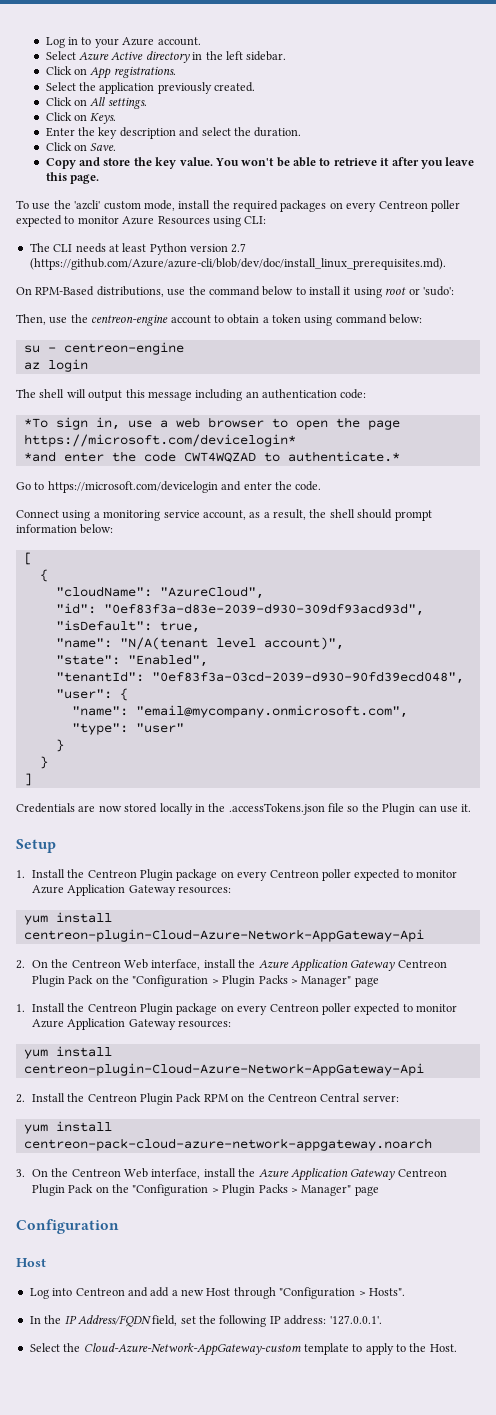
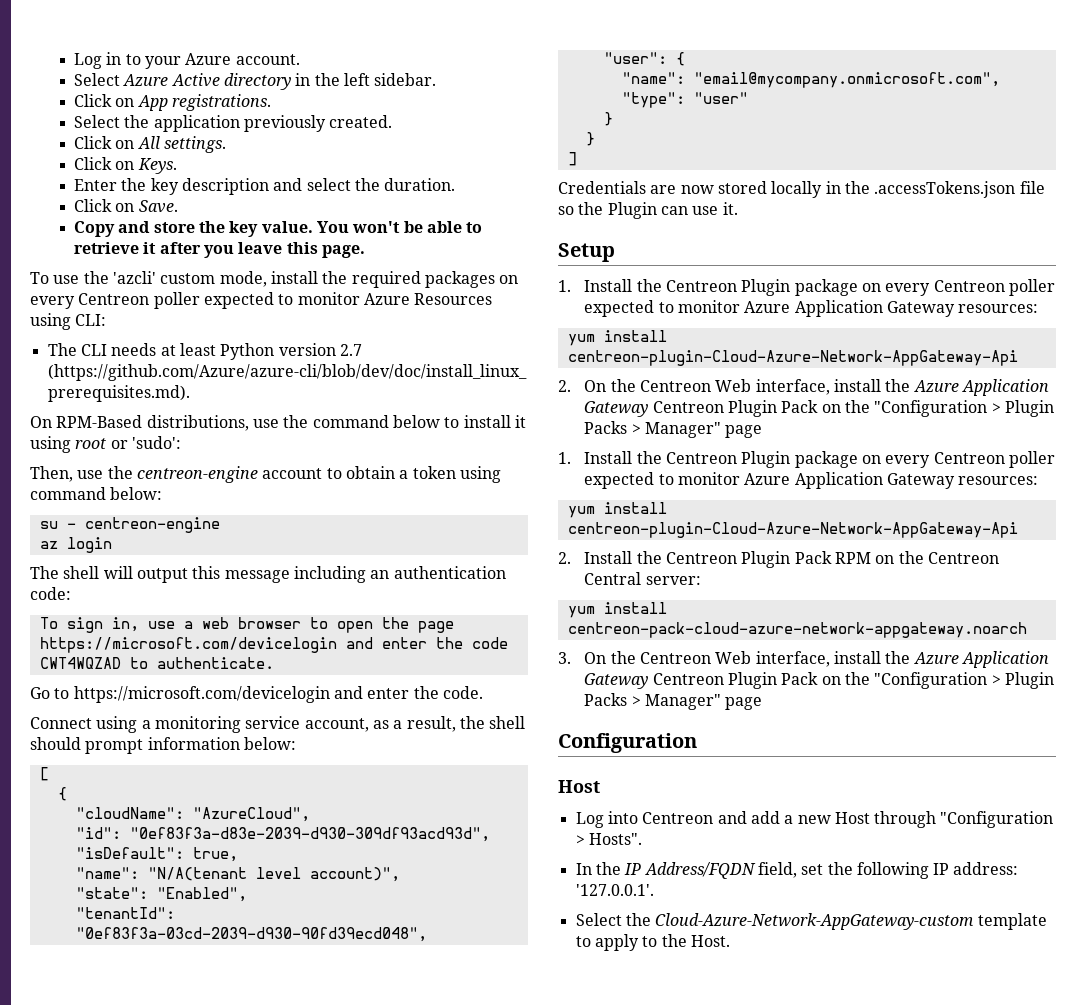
[23,418,48,428] *To -> [39,617,58,629] To
[23,434,296,447] [23,451,56,462] https://microsoft.com/devicelogin* // *and -> [39,637,373,653] https://microsoft.com/devicelogin and
[287,451,400,462] authenticate.* -> [156,657,274,669] authenticate.

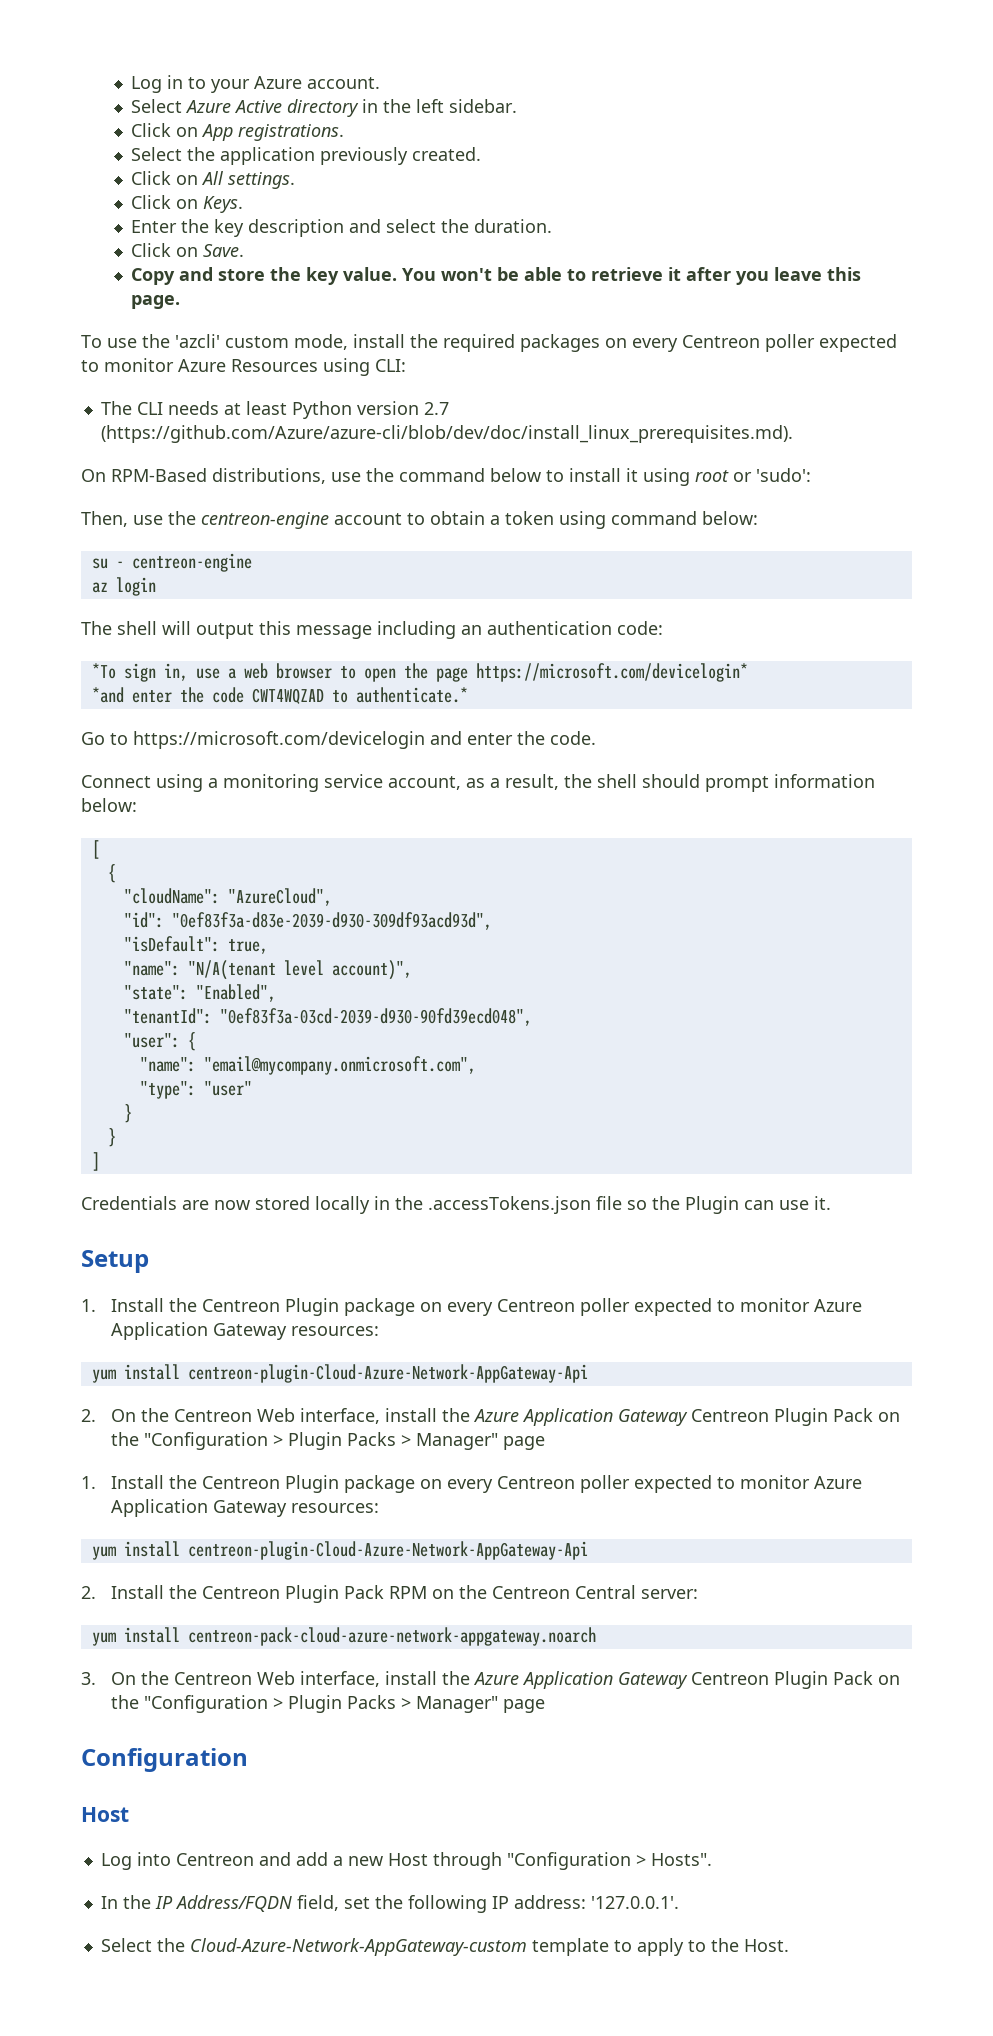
[39,617,58,629] To -> [91,663,116,679] *To
[39,637,373,653] https://microsoft.com/devicelogin and -> [475,663,748,682] [91,687,124,703] https://microsoft.com/devicelogin* // *and
[156,657,274,669] authenticate. -> [355,687,468,703] authenticate.*

